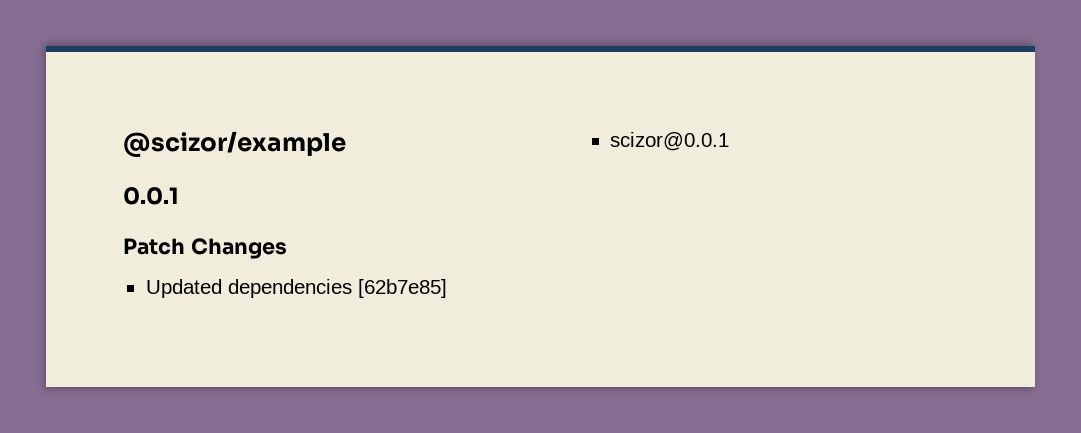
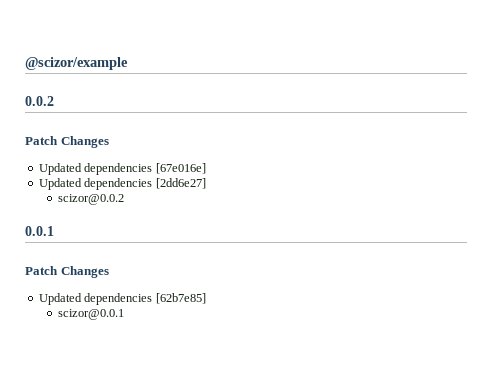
(346, 144) none -> [25,96,54,106] [25,136,109,148] [38,163,206,175] [38,178,206,190] [57,194,124,205] // 0.0.2 // Patch Changes // Updated dependencies [67e016e] // Updated dependencies [2dd6e27] // scizor@0.0.2

